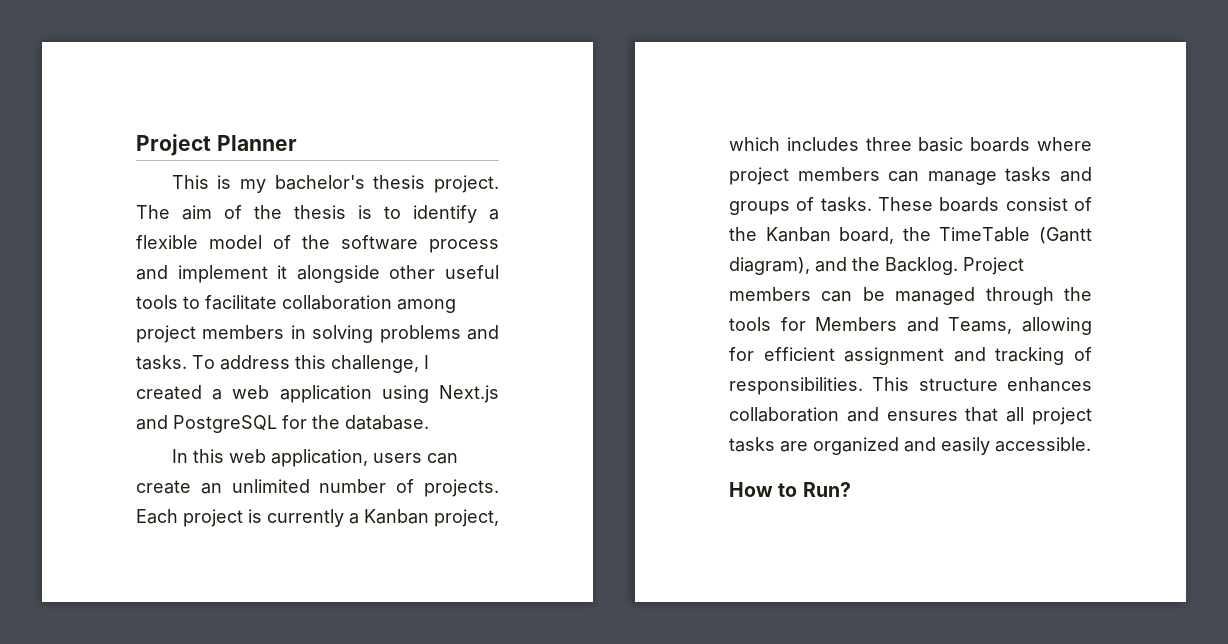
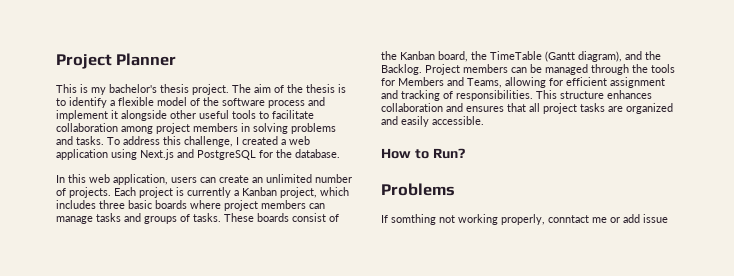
(851, 489) none -> [381,183,455,196] [381,214,668,225] // Problems // If somthing not working properly, conntact me or add issue

